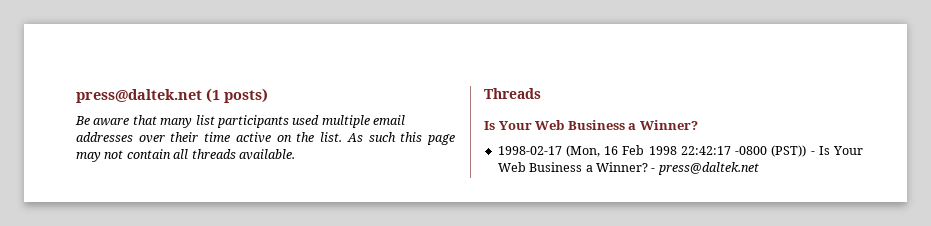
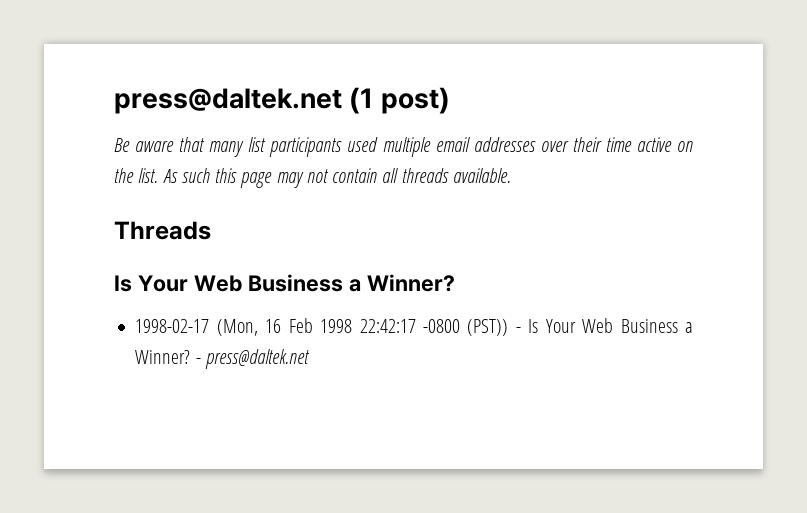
[224,88,268,103] posts) -> [380,87,450,114] post)

